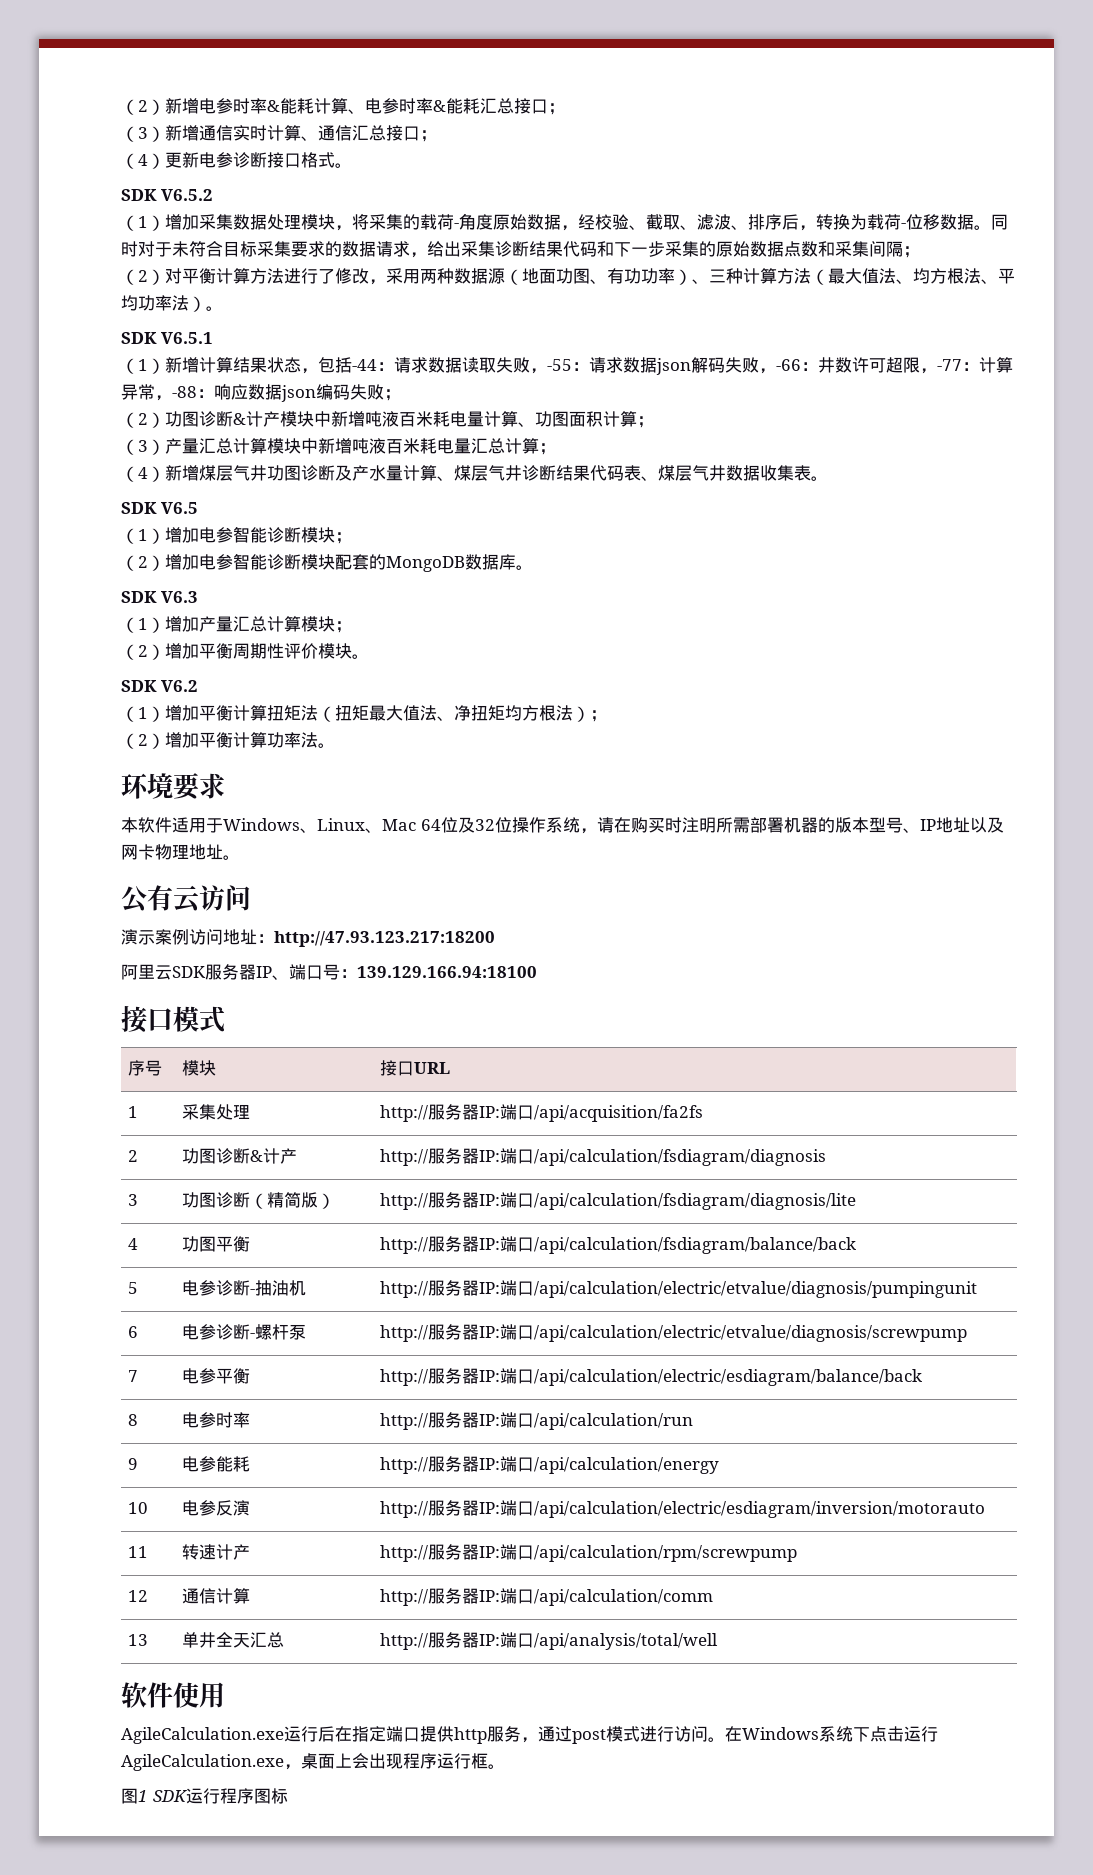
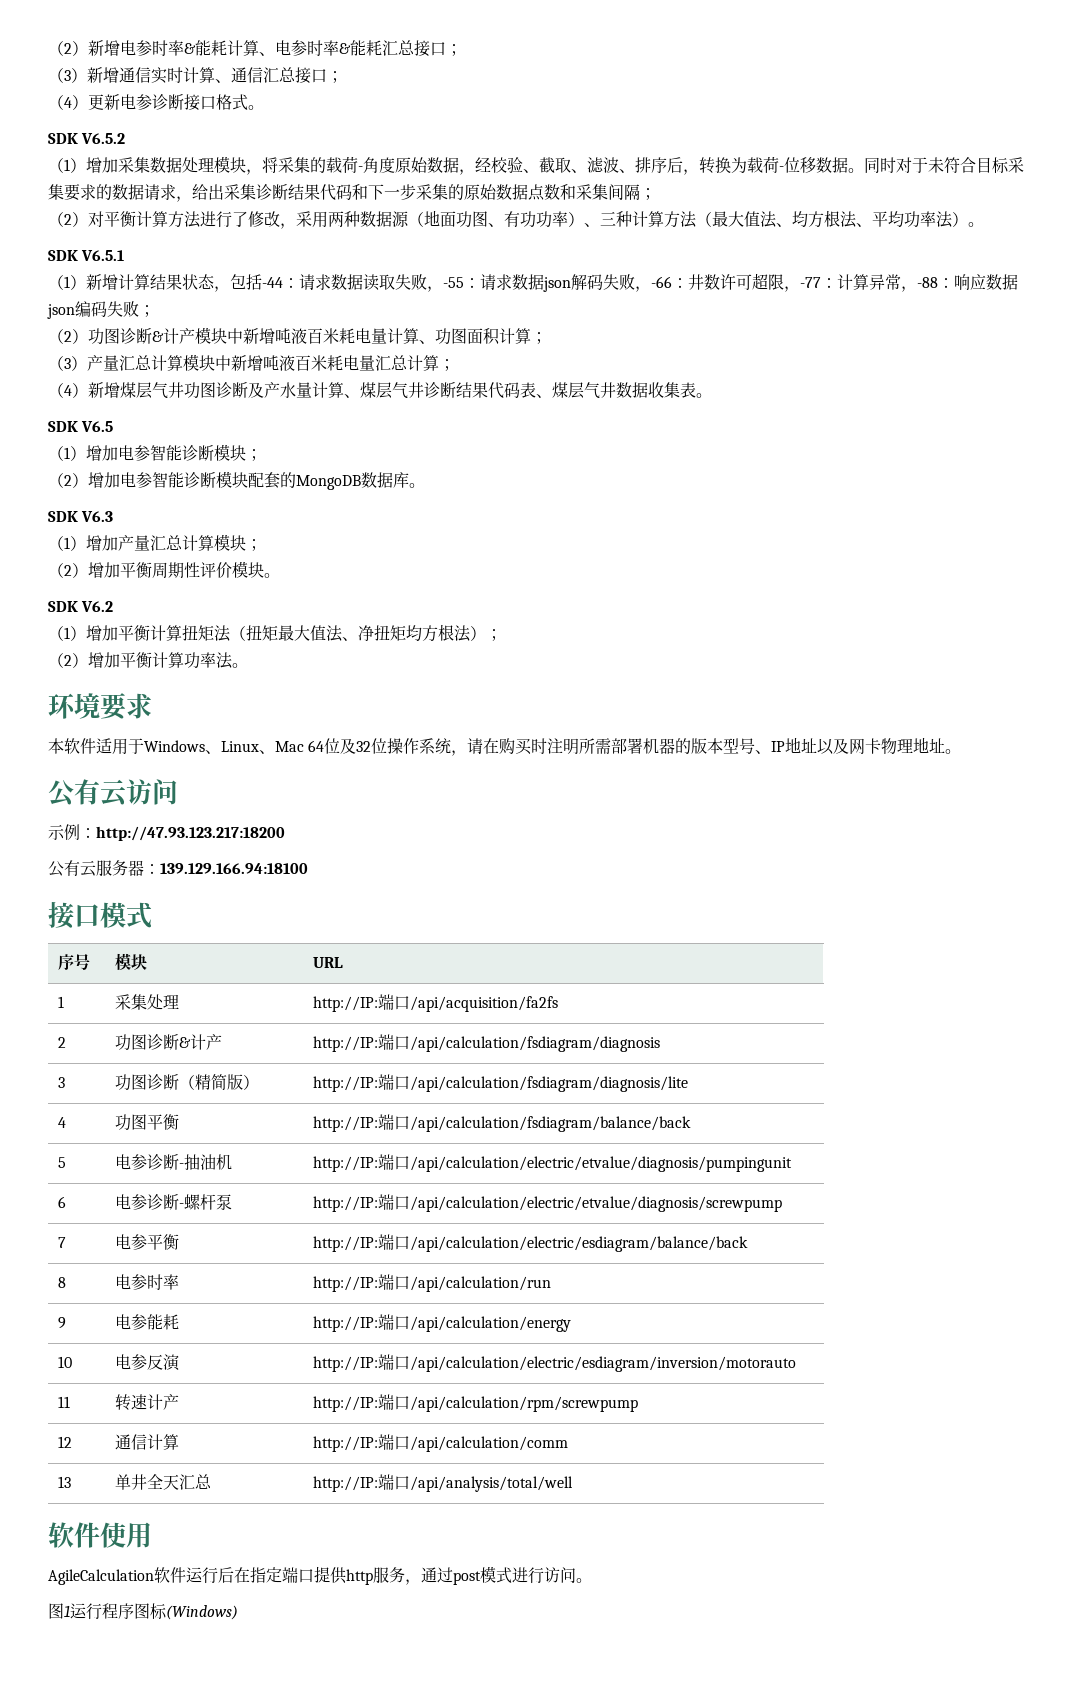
[121,929,495,947] [121,964,340,980] 演示案例访问地址：http://47.93.123.217:18200 // 阿里云SDK服务器IP、端口号 -> [48,824,285,841] [48,860,144,877] 示例：http://47.93.123.217:18200 // 公有云服务器
[380,1060,415,1076] 接口 -> (147, 962) none
[380,1104,501,1122] http://服务器IP: -> [312,996,378,1012] http://IP:
[380,1148,501,1166] http://服务器IP: -> [312,1036,378,1052] http://IP:
[380,1192,501,1210] http://服务器IP: -> [312,1076,378,1092] http://IP:
[380,1236,501,1254] http://服务器IP: -> [312,1116,378,1132] http://IP:
[380,1280,501,1298] http://服务器IP: -> [312,1156,378,1172] http://IP:
[380,1324,501,1342] http://服务器IP: -> [312,1196,378,1212] http://IP:
[380,1368,501,1386] http://服务器IP: -> [312,1236,378,1252] http://IP:
[380,1412,501,1430] http://服务器IP: -> [312,1276,378,1292] http://IP:
[380,1456,501,1474] http://服务器IP: -> [312,1316,378,1332] http://IP:
[380,1500,501,1518] http://服务器IP: -> [312,1356,378,1372] http://IP:
[380,1544,501,1562] http://服务器IP: -> [312,1396,378,1412] http://IP:
[380,1588,501,1606] http://服务器IP: -> [312,1436,378,1452] http://IP:
[380,1632,501,1650] http://服务器IP: -> [312,1476,378,1492] http://IP:
[121,1727,284,1744] AgileCalculation.exe -> [48,1567,186,1585] AgileCalculation软件
[725,1726,938,1742] [121,1753,505,1771] 在Windows系统下点击运行AgileCalculation.exe，桌面上会出现程序运行框。 -> (592, 1580) none
[152,1790,187,1802] SDK -> (70, 1611) none
(288, 1796) none -> [166,1605,238,1620] (Windows)

